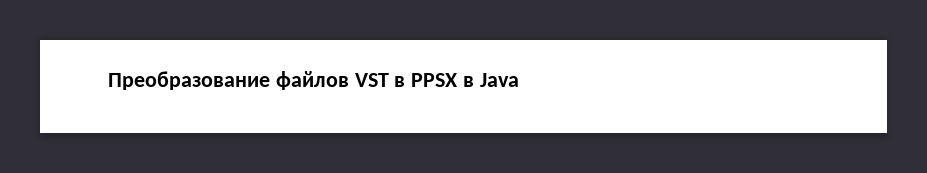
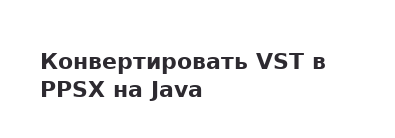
[108,71,349,90] Преобразование файлов -> [40,53,248,74] Конвертировать
[463,76,475,87] в -> [113,85,143,97] на

